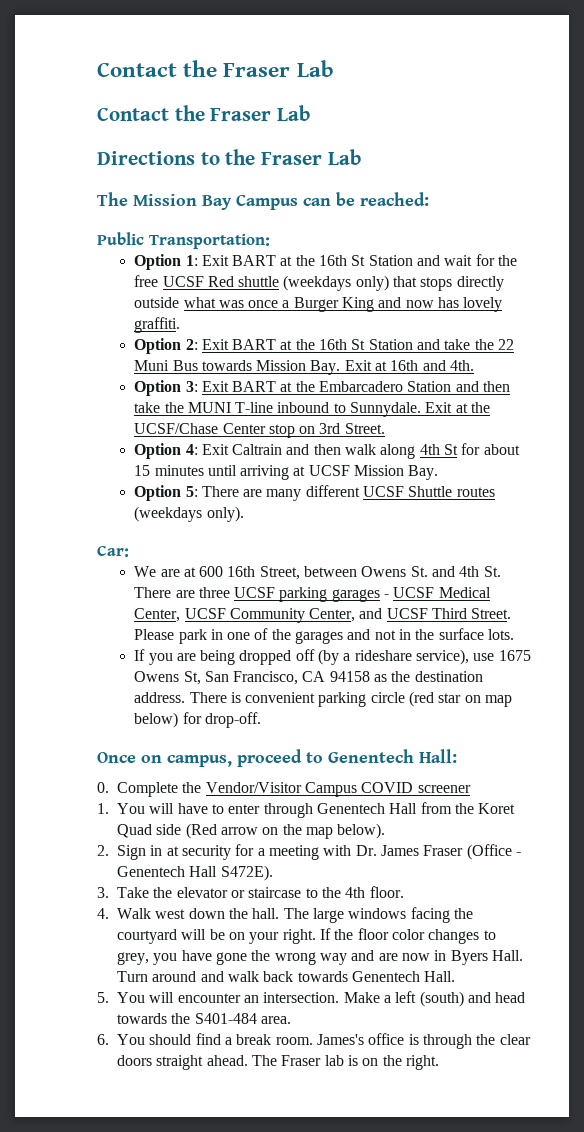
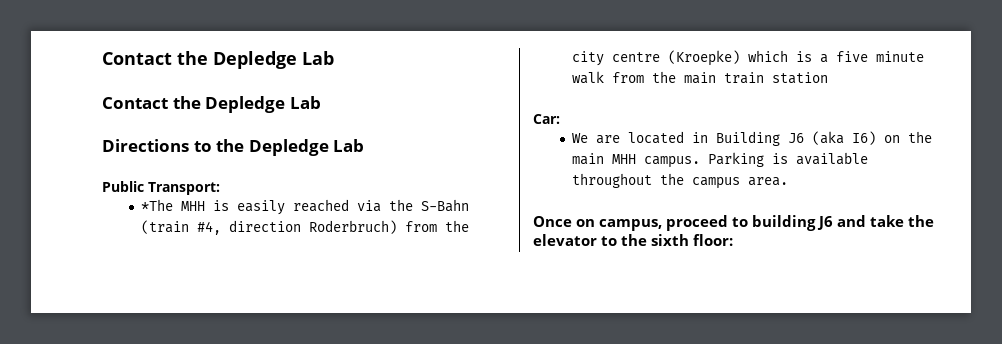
[97,60,291,77] Contact the Fraser -> [102,51,297,69] Contact the Depledge
[210,108,272,121] Fraser -> [205,96,286,113] Depledge
[261,149,361,165] [97,192,429,210] [97,232,270,249] [134,254,518,270] [134,275,504,291] [134,297,503,312] [134,317,181,333] [134,338,515,354] [134,360,475,375] [134,380,511,396] [134,402,491,417] [134,423,385,438] [134,443,520,459] [134,465,439,480] [134,485,495,501] [134,506,244,522] [97,545,129,557] [134,566,501,580] [134,587,491,602] [134,608,512,623] [134,628,515,644] [134,649,531,665] [134,671,483,685] [134,691,513,707] [134,712,261,728] Fraser Lab // The Mission Bay Campus can be reached: // Public Transportation: // Option 1: Exit BART at the 16th St Station and wait for the free UCSF Red shuttle (weekdays only) that stops directly outside what was once a Burger King and now has lovely graffiti. // Option 2: Exit BART at the 16th St Station and take the 22 Muni Bus towards Mission Bay. Exit at 16th and 4th. // Option 3: Exit BART at the Embarcadero Station and then take the MUNI T-line inbound to Sunnydale. Exit at the UCSF/Chase Center stop on 3rd Street. // Option 4: Exit Caltrain and then walk along 4th St for about 15 minutes until arriving at UCSF Mission Bay. // Option 5: There are many different UCSF Shuttle routes (weekdays only). // Car: // We are at 600 16th Street, between Owens St. and 4th St. There are three UCSF parking garages - UCSF Medical Center, UCSF Community Center, and UCSF Third Street. Please park in one of the garages and not in the surface lots. // If you are being dropped off (by a rideshare service), use 1675 Owens St, San Francisco, CA 94158 as the destination address. There is convenient parking circle (red star on map below) for drop-off. -> [248,139,365,156] [102,181,220,195] [141,199,470,215] [141,220,470,235] [572,50,925,66] [572,71,829,84] [533,114,560,124] [572,131,933,146] [572,152,869,168] [572,173,789,189] Depledge Lab // Public Transport: // *The MHH is easily reached via the S-Bahn (train #4, direction Roderbruch) from the city centre (Kroepke) which is a five minute walk from the main train station // Car: // We are located in Building J6 (aka I6) on the main MHH campus. Parking is available throughout the campus area.
[328,749,457,763] [97,782,471,797] [97,802,516,818] [117,823,386,839] [97,844,521,860] [117,865,273,881] [97,886,404,898] [97,907,473,923] [117,928,496,944] [117,950,523,965] [117,971,456,982] [97,991,526,1007] [117,1013,291,1024] [97,1033,531,1049] [117,1055,439,1070] Genentech Hall: // 0. Complete the Vendor/Visitor Campus COVID screener // 1. You will have to enter through Genentech Hall from the Koret Quad side (Red arrow on the map below). // 2. Sign in at security for a meeting with Dr. James Fraser (Office - Genentech Hall S472E). // 3. Take the elevator or staircase to the 4th floor. // 4. Walk west down the hall. The large windows facing the courtyard will be on your right. If the floor color changes to grey, you have gone the wrong way and are now in Byers Hall. Turn around and walk back towards Genentech Hall. // 5. You will encounter an intersection. Make a left (south) and head towards the S401-484 area. // 6. You should find a break room. James's office is through the clear doors straight ahead. The Fraser lab is on the right. -> [752,215,934,231] [533,234,733,246] building J6 and take the elevator to the sixth floor:

